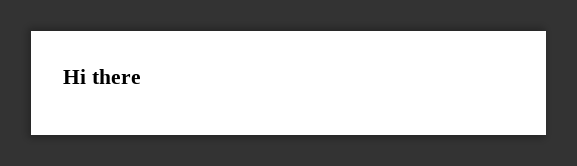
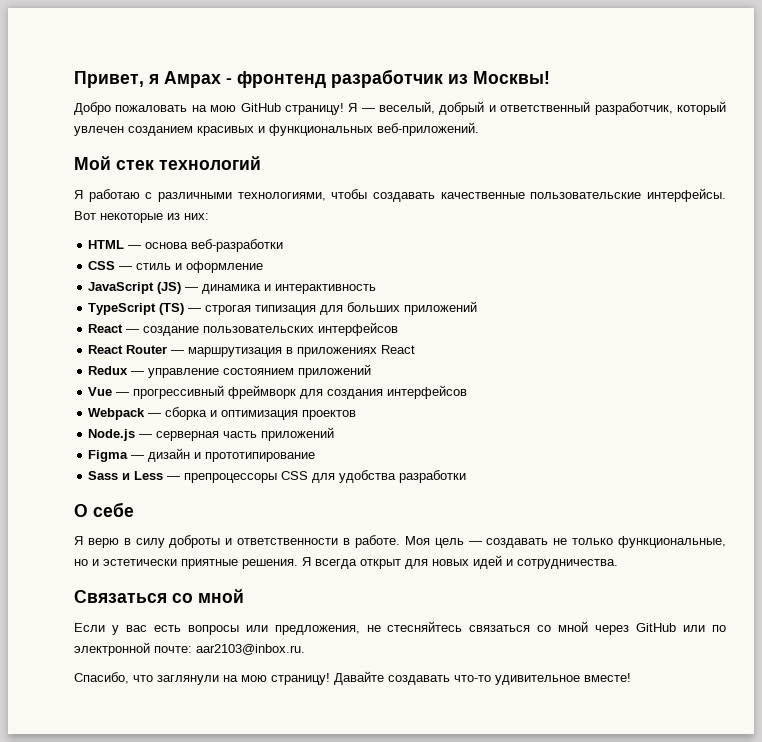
[63,69,141,84] Hi there -> [74,69,550,88] [74,101,726,115] [74,122,479,136] [74,156,261,170] [74,188,726,202] [74,211,209,223] [88,239,284,252] [88,261,264,273] [88,282,377,294] [88,301,478,315] [88,322,399,336] [88,345,416,357] [88,364,372,378] [88,385,468,399] [88,407,357,420] [88,427,335,441] [88,448,316,462] [88,470,467,483] [74,502,134,517] [74,535,727,548] [74,555,618,569] [74,589,244,603] [74,621,726,635] [74,642,305,656] [74,671,631,685] Привет, я Амрах - фронтенд разработчик из Москвы! // Добро пожаловать на мою GitHub страницу! Я — веселый, добрый и ответственный разработчик, который увлечен созданием красивых и функциональных веб-приложений. // Мой стек технологий // Я работаю с различными технологиями, чтобы создавать качественные пользовательские интерфейсы. Вот некоторые из них: // HTML — основа веб-разработки // CSS — стиль и оформление // JavaScript (JS) — динамика и интерактивность // TypeScript (TS) — строгая типизация для больших приложений // React — создание пользовательских интерфейсов // React Router — маршрутизация в приложениях React // Redux — управление состоянием приложений // Vue — прогрессивный фреймворк для создания интерфейсов // Webpack — сборка и оптимизация проектов // Node.js — серверная часть приложений // Figma — дизайн и прототипирование // Sass и Less — препроцессоры CSS для удобства разработки // О себе // Я верю в силу доброты и ответственности в работе. Моя цель — создавать не только функциональные, но и эстетически приятные решения. Я всегда открыт для новых идей и сотрудничества. // Связаться со мной // Если у вас есть вопросы или предложения, не стесняйтесь связаться со мной через GitHub или по электронной почте: aar2103@inbox.ru. // Спасибо, что заглянули на мою страницу! Давайте создавать что-то удивительное вместе!

